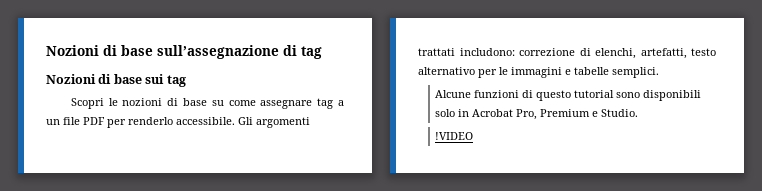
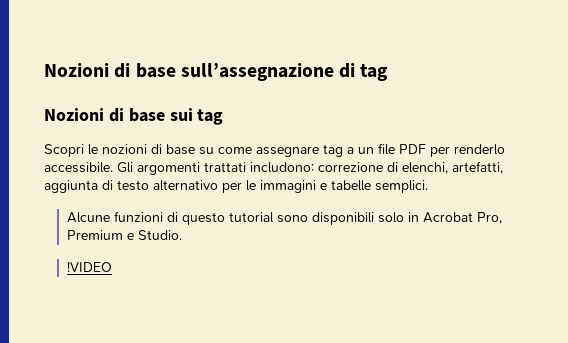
(687, 53) none -> [44,180,113,193] aggiunta di

